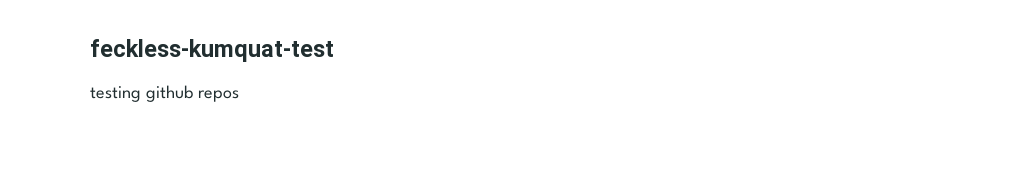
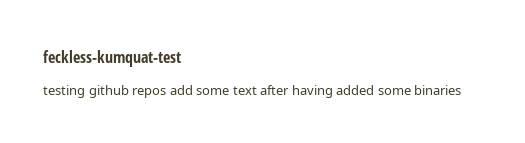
(239, 96) none -> [169,85,462,98] add some text after having added some binaries

